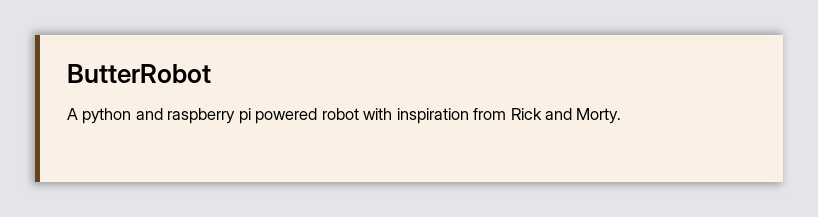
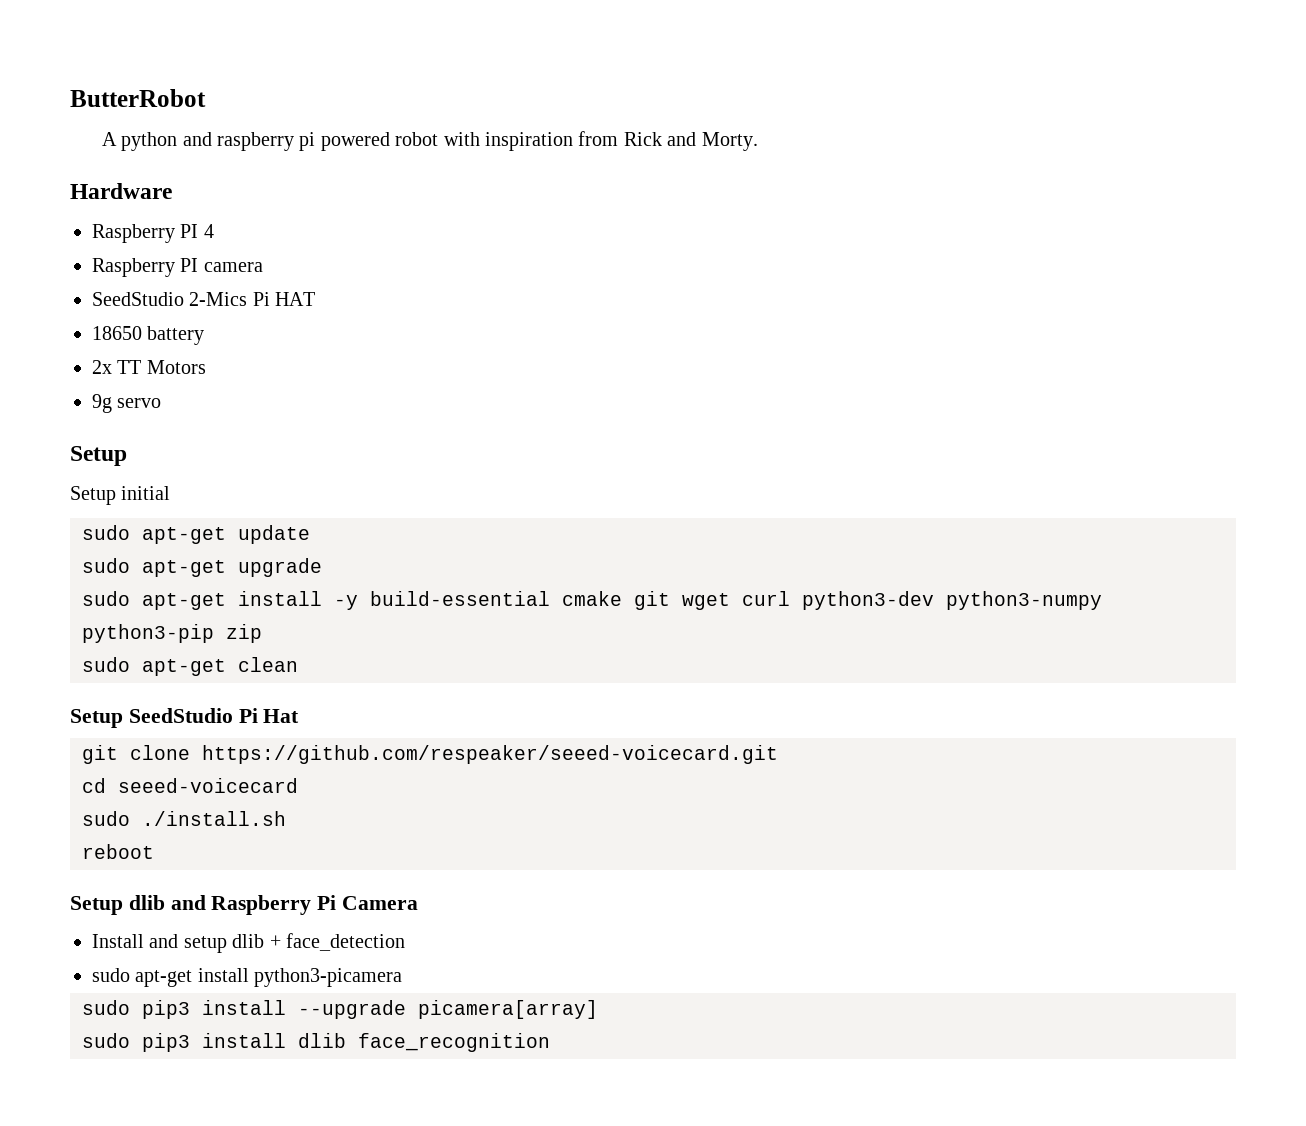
(622, 116) none -> [70,183,172,199] [92,224,214,243] [92,258,263,277] [92,292,316,306] [92,326,205,345] [92,360,206,374] [92,394,162,413] [70,446,127,466] [70,486,171,505] [82,525,310,544] [82,558,322,577] [82,591,1102,610] [82,624,262,643] [82,657,298,676] [70,708,300,728] [82,745,778,764] [82,778,298,793] [82,811,286,826] [82,844,154,859] [70,895,419,915] [92,933,405,953] [92,968,403,987] [82,1000,598,1019] [82,1033,550,1052] // Hardware // Raspberry PI 4 // Raspberry PI camera // SeedStudio 2-Mics Pi HAT // 18650 battery // 2x TT Motors // 9g servo // Setup // Setup initial // sudo apt-get update // sudo apt-get upgrade // sudo apt-get install -y build-essential cmake git wget curl python3-dev python3-numpy python3-pip zip // sudo apt-get clean // Setup SeedStudio Pi Hat // git clone https://github.com/respeaker/seeed-voicecard.git // cd seeed-voicecard // sudo ./install.sh // reboot // Setup dlib and Raspberry Pi Camera // Install and setup dlib + face_detection // sudo apt-get install python3-picamera // sudo pip3 install --upgrade picamera[array] // sudo pip3 install dlib face_recognition

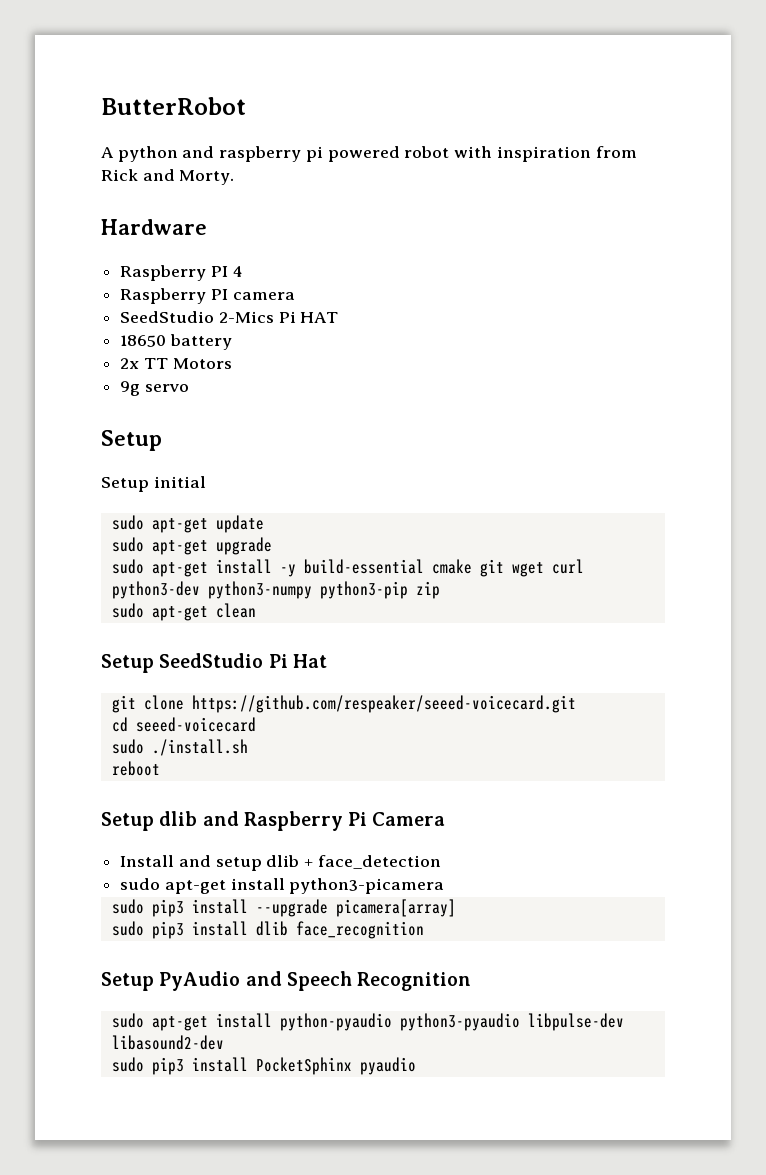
(550, 1042) none -> [101,971,472,991] [111,1013,624,1031] [111,1035,224,1050] [111,1057,416,1075] // Setup PyAudio and Speech Recognition // sudo apt-get install python-pyaudio python3-pyaudio libpulse-dev libasound2-dev // sudo pip3 install PocketSphinx pyaudio

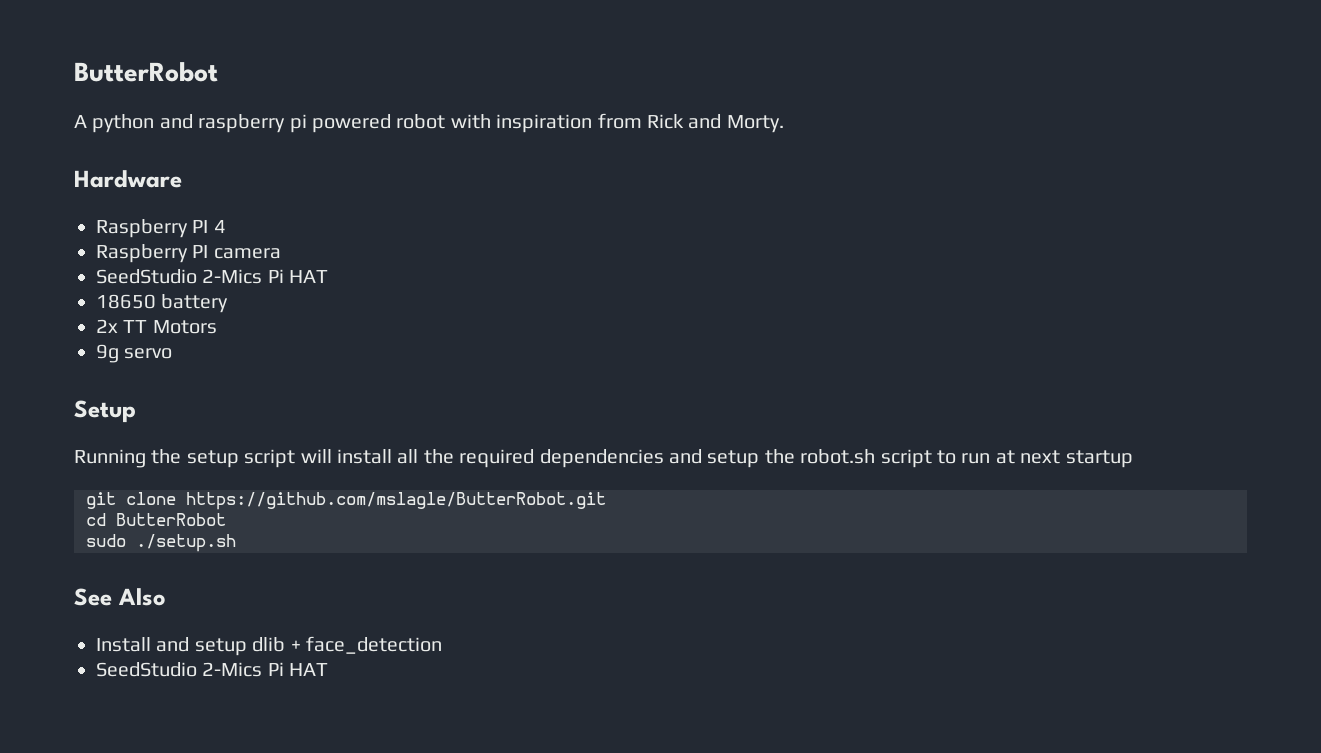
[101,476,206,492] [111,515,264,533] [111,537,272,555] [111,559,584,577] [111,581,440,599] [111,603,256,621] [101,653,327,673] Setup initial // sudo apt-get update // sudo apt-get upgrade // sudo apt-get install -y build-essential cmake git wget curl python3-dev python3-numpy python3-pip zip // sudo apt-get clean // Setup SeedStudio Pi Hat -> [74,449,1133,468] Running the setup script will install all the required dependencies and setup the robot.sh script to run at next startup
[191,695,576,713] https://github.com/respeaker/seeed-voicecard.git -> [186,492,606,510] https://github.com/mslagle/ButterRobot.git
[135,717,256,732] [111,739,248,756] [111,761,160,776] [101,811,446,831] seeed-voicecard // sudo ./install.sh // reboot // Setup dlib and Raspberry Pi Camera -> [116,513,226,526] [86,534,236,552] [74,588,166,606] ButterRobot // sudo ./setup.sh // See Also
[120,878,445,894] [111,899,456,917] [111,921,424,939] [101,971,472,991] [111,1013,624,1031] [111,1035,224,1050] [111,1057,416,1075] sudo apt-get install python3-picamera // sudo pip3 install --upgrade picamera[array] // sudo pip3 install dlib face_recognition // Setup PyAudio and Speech Recognition // sudo apt-get install python-pyaudio python3-pyaudio libpulse-dev libasound2-dev // sudo pip3 install PocketSphinx pyaudio -> [96,662,329,677] SeedStudio 2-Mics Pi HAT

